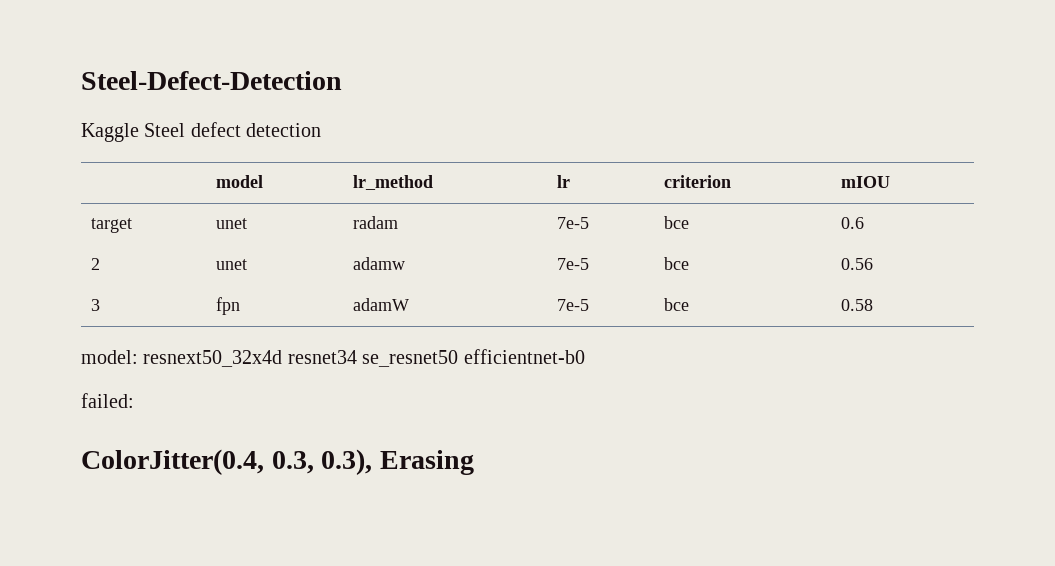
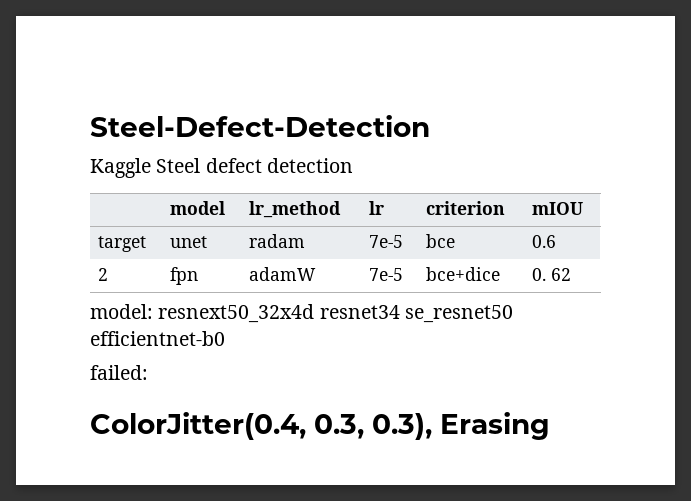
[216,259,248,270] [353,257,406,270] [557,258,590,270] [664,257,690,270] [841,258,874,270] [91,299,101,311] | unet | adamw | 7e-5 | bce | 0.56 // 3 -> (109, 274) none
[664,298,690,311] [841,299,874,311] bce | 0.58 -> [426,267,501,281] [532,268,572,281] bce+dice | 0. 62

